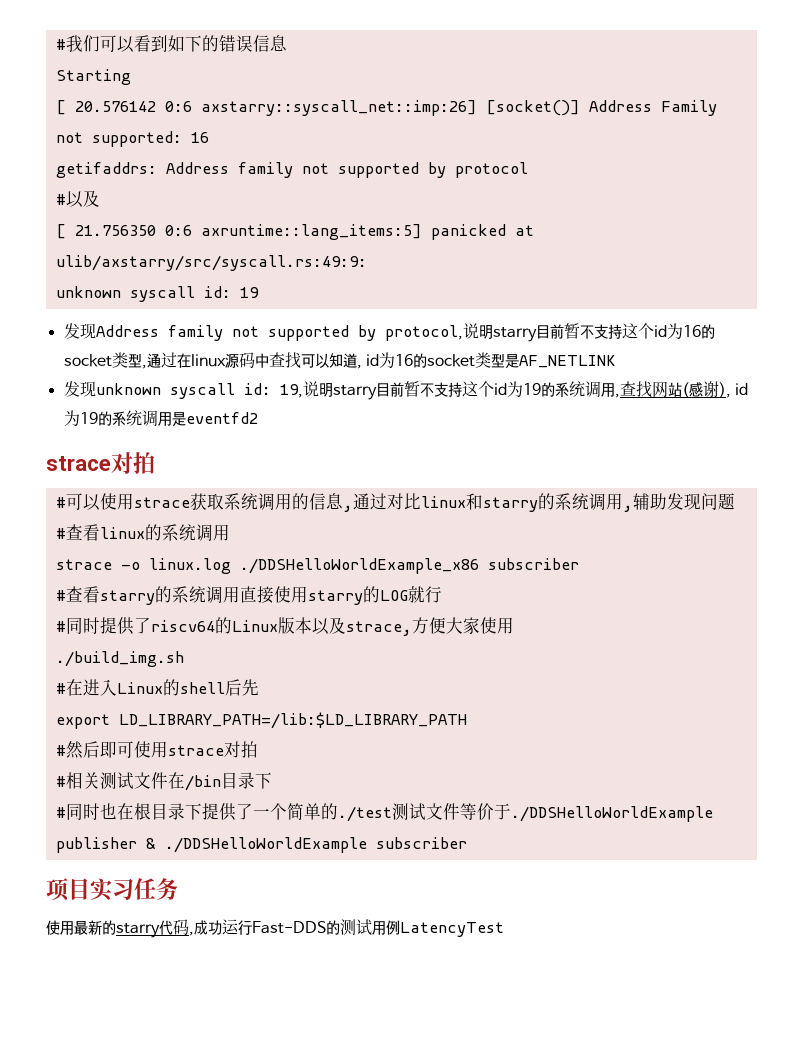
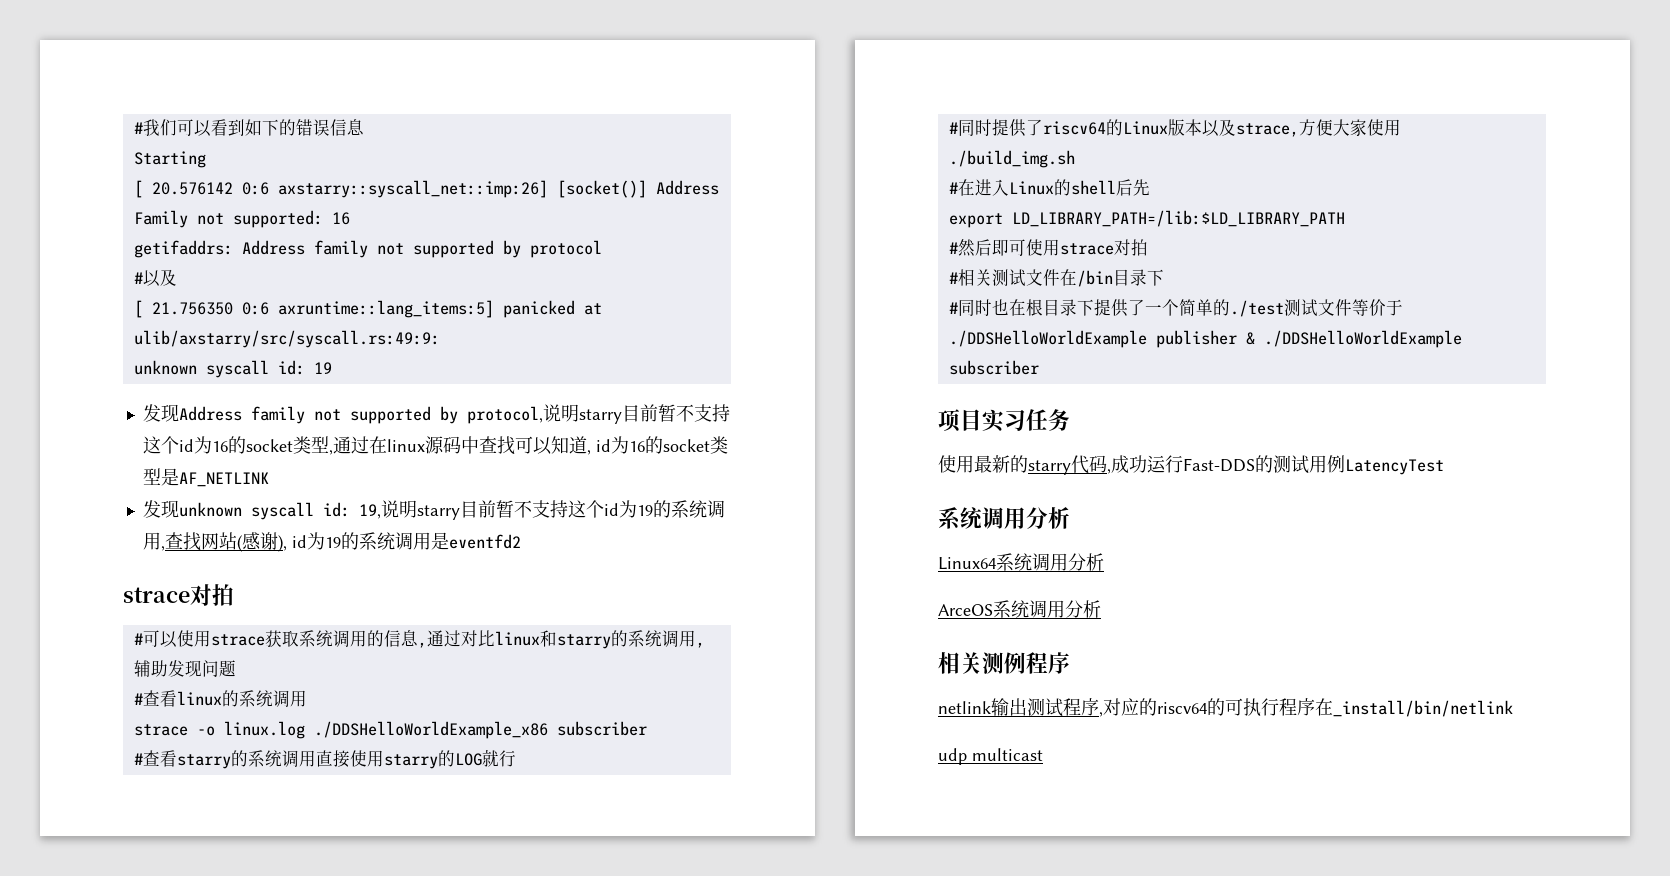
(504, 929) none -> [938,507,1070,530] [938,553,1104,571] [938,600,1101,618] [938,652,1070,674] [938,698,1513,717] [938,748,1043,765] // 系统调用分析 // Linux64系统调用分析 // ArceOS系统调用分析 // 相关测例程序 // netlink输出测试程序,对应的riscv64的可执行程序在_install/bin/netlink // udp multicast

